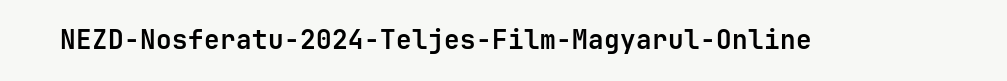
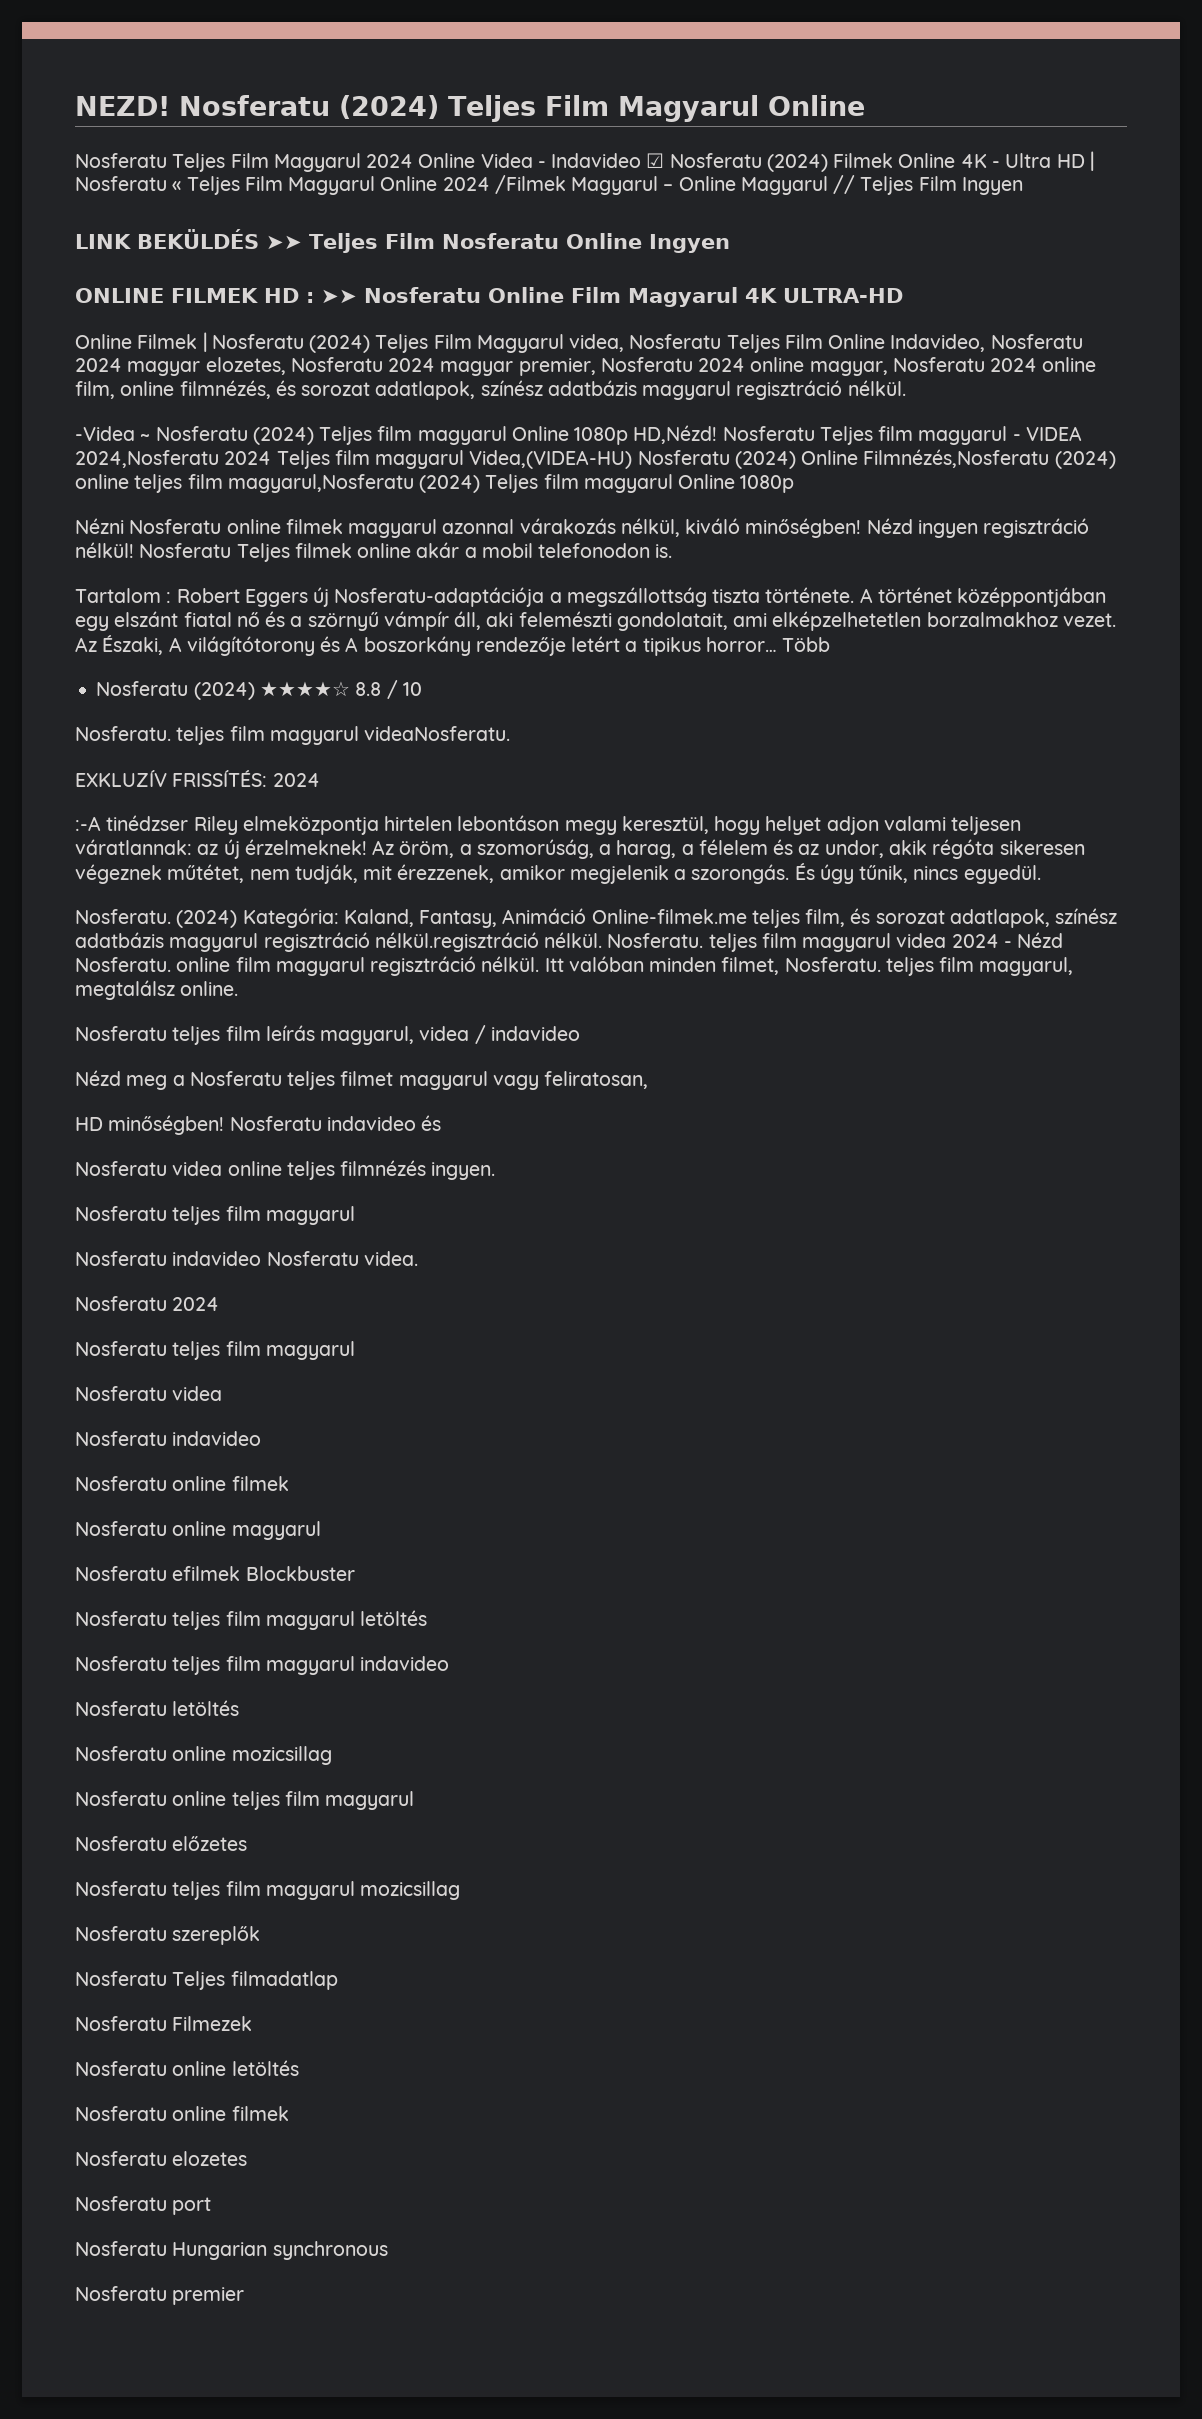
[60,28,812,54] NEZD-Nosferatu-2024-Teljes-Film-Magyarul-Online -> [75,95,865,122] [75,151,1094,172] [75,175,1023,195] [75,229,730,253] [75,287,903,307] [75,332,1083,353] [75,357,1097,376] [75,380,906,400] [75,425,1082,445] [75,449,1116,469] [75,474,795,493] [75,518,1090,538] [75,542,673,562] [75,587,1107,607] [75,611,1116,631] [75,635,831,656] [96,680,422,700] [75,726,511,745] [75,770,320,787] [75,815,1022,835] [75,839,1085,859] [75,863,1041,884] [75,908,1118,928] [75,932,1064,952] [75,956,1074,976] [75,980,239,1000] [75,1025,580,1045] [75,1070,649,1090] [75,1115,442,1135] [75,1160,496,1180] [75,1206,355,1225] [75,1251,418,1266] [75,1296,220,1311] [75,1341,355,1360] [75,1386,223,1401] [75,1431,262,1446] [75,1476,289,1491] [75,1521,321,1540] [75,1566,355,1581] [75,1610,428,1630] [75,1656,450,1675] [75,1700,240,1716] [75,1746,332,1765] [75,1791,415,1810] [75,1836,248,1851] [75,1881,461,1900] [75,1926,261,1945] [75,1971,338,1990] [75,2016,253,2031] [75,2060,299,2076] [75,2106,289,2121] [75,2151,248,2166] [75,2196,212,2215] [75,2241,388,2260] [75,2286,245,2305] NEZD! Nosferatu (2024) Teljes Film Magyarul Online // Nosferatu Teljes Film Magyarul 2024 Online Videa - Indavideo ☑ Nosferatu (2024) Filmek Online 4K - Ultra HD | Nosferatu « Teljes Film Magyarul Online 2024 /Filmek Magyarul – Online Magyarul // Teljes Film Ingyen // LINK BEKÜLDÉS ➤➤ Teljes Film Nosferatu Online Ingyen // ONLINE FILMEK HD : ➤➤ Nosferatu Online Film Magyarul 4K ULTRA-HD // Online Filmek | Nosferatu (2024) Teljes Film Magyarul videa, Nosferatu Teljes Film Online Indavideo, Nosferatu 2024 magyar elozetes, Nosferatu 2024 magyar premier, Nosferatu 2024 online magyar, Nosferatu 2024 online film, online filmnézés, és sorozat adatlapok, színész adatbázis magyarul regisztráció nélkül. // -Videa ~ Nosferatu (2024) Teljes film magyarul Online 1080p HD,Nézd! Nosferatu Teljes film magyarul - VIDEA 2024,Nosferatu 2024 Teljes film magyarul Videa,(VIDEA-HU) Nosferatu (2024) Online Filmnézés,Nosferatu (2024) online teljes film magyarul,Nosferatu (2024) Teljes film magyarul Online 1080p // Nézni Nosferatu online filmek magyarul azonnal várakozás nélkül, kiváló minőségben! Nézd ingyen regisztráció nélkül! Nosferatu Teljes filmek online akár a mobil telefonodon is. // Tartalom : Robert Eggers új Nosferatu-adaptációja a megszállottság tiszta története. A történet középpontjában egy elszánt fiatal nő és a szörnyű vámpír áll, aki felemészti gondolatait, ami elképzelhetetlen borzalmakhoz vezet. Az Északi, A világítótorony és A boszorkány rendezője letért a tipikus horror… Több // Nosferatu (2024) ★★★★☆ 8.8 / 10 // Nosferatu. teljes film magyarul videaNosferatu. // EXKLUZÍV FRISSÍTÉS: 2024 // :-A tinédzser Riley elmeközpontja hirtelen lebontáson megy keresztül, hogy helyet adjon valami teljesen váratlannak: az új érzelmeknek! Az öröm, a szomorúság, a harag, a félelem és az undor, akik régóta sikeresen végeznek műtétet, nem tudják, mit érezzenek, amikor megjelenik a szorongás. És úgy tűnik, nincs egyedül. // Nosferatu. (2024) Kategória: Kaland, Fantasy, Animáció Online-filmek.me teljes film, és sorozat adatlapok, színész adatbázis magyarul regisztráció nélkül.regisztráció nélkül. Nosferatu. teljes film magyarul videa 2024 - Nézd Nosferatu. online film magyarul regisztráció nélkül. Itt valóban minden filmet, Nosferatu. teljes film magyarul, megtalálsz online. // Nosferatu teljes film leírás magyarul, videa / indavideo // Nézd meg a Nosferatu teljes filmet magyarul vagy feliratosan, // HD minőségben! Nosferatu indavideo és // Nosferatu videa online teljes filmnézés ingyen. // Nosferatu teljes film magyarul // Nosferatu indavideo Nosferatu videa. // Nosferatu 2024 // Nosferatu teljes film magyarul // Nosferatu videa // Nosferatu indavideo // Nosferatu online filmek // Nosferatu online magyarul // Nosferatu efilmek Blockbuster // Nosferatu teljes film magyarul letöltés // Nosferatu teljes film magyarul indavideo // Nosferatu letöltés // Nosferatu online mozicsillag // Nosferatu online teljes film magyarul // Nosferatu előzetes // Nosferatu teljes film magyarul mozicsillag // Nosferatu szereplők // Nosferatu Teljes filmadatlap // Nosferatu Filmezek // Nosferatu online letöltés // Nosferatu online filmek // Nosferatu elozetes // Nosferatu port // Nosferatu Hungarian synchronous // Nosferatu premier

